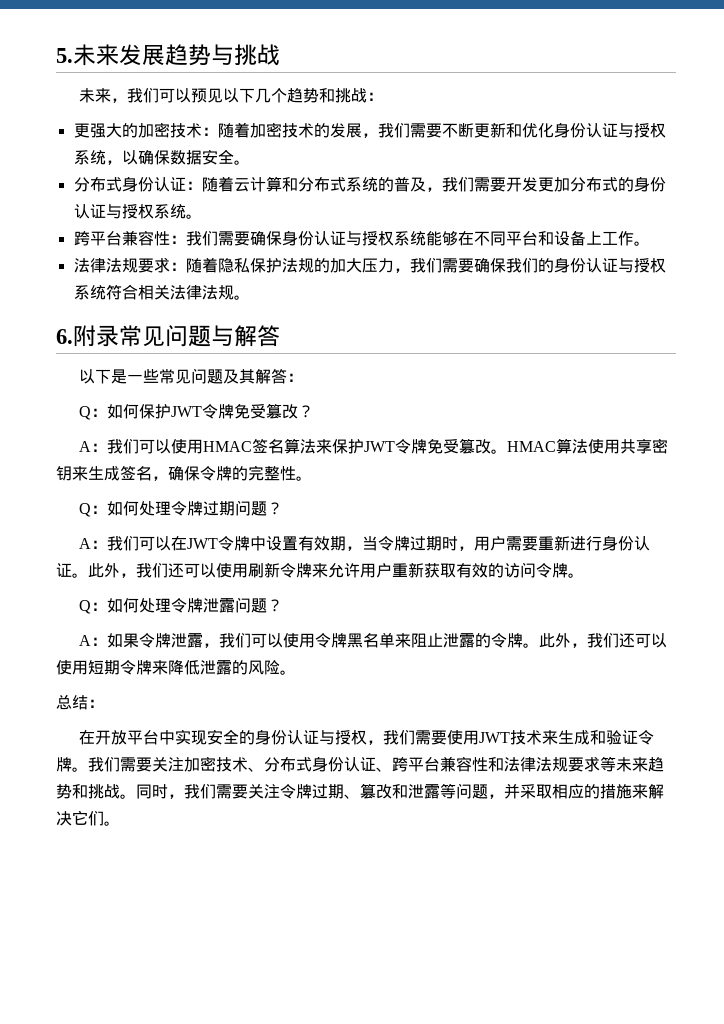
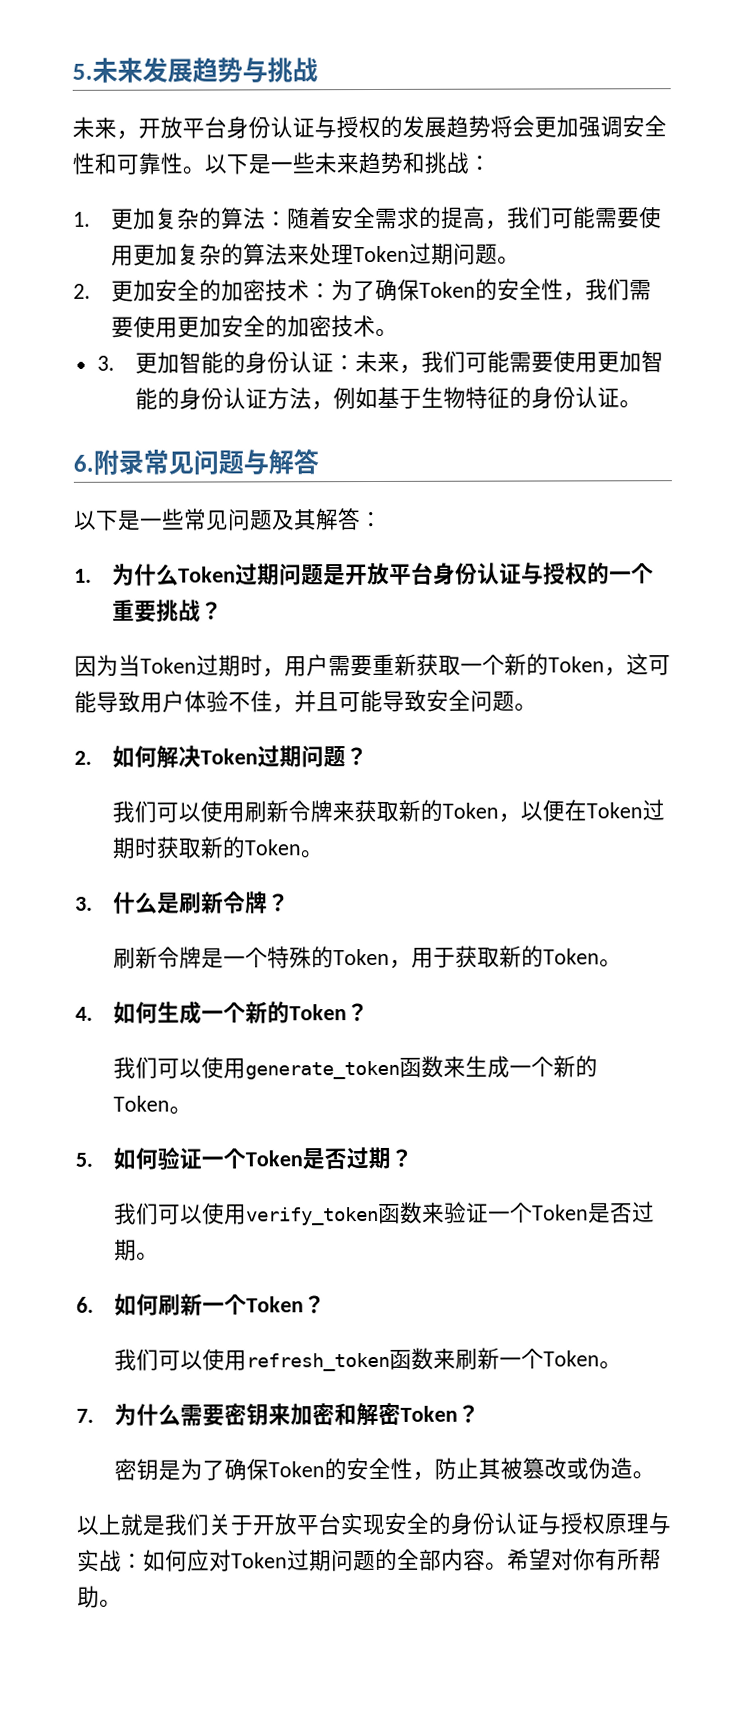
[126,88,383,103] [73,122,666,138] [73,149,250,165] [73,176,666,192] [73,204,202,219] [73,230,650,246] [73,257,666,273] [73,284,234,300] 我们可以预见以下几个趋势和挑战： // 更强大的加密技术：随着加密技术的发展，我们需要不断更新和优化身份认证与授权系统，以确保数据安全。 // 分布式身份认证：随着云计算和分布式系统的普及，我们需要开发更加分布式的身份认证与授权系统。 // 跨平台兼容性：我们需要确保身份认证与授权系统能够在不同平台和设备上工作。 // 法律法规要求：随着隐私保护法规的加大压力，我们需要确保我们的身份认证与授权系统符合相关法律法规 -> [138,115,667,139] [72,151,491,175] [73,206,663,230] [111,242,521,266] [73,278,653,302] [111,314,399,338] [96,350,664,374] [134,386,620,411] 开放平台身份认证与授权的发展趋势将会更加强调安全性和可靠性。以下是一些未来趋势和挑战： // 1.更加复杂的算法：随着安全需求的提高，我们可能需要使用更加复杂的算法来处理Token过期问题。 // 2.更加安全的加密技术：为了确保Token的安全性，我们需要使用更加安全的加密技术。 // 3.更加智能的身份认证：未来，我们可能需要使用更加智能的身份认证方法，例如基于生物特征的身份认证
[78,403,314,420] [78,438,668,454] [56,465,312,481] [78,500,283,517] [78,536,410,551] Q：如何保护JWT令牌免受篡改？ // A：我们可以使用HMAC签名算法来保护JWT令牌免受篡改。HMAC算法使用共享密钥来生成签名，确保令牌的完整性。 // Q：如何处理令牌过期问题？ // A：我们可以在JWT令牌中设置有效期，当令牌 -> [74,562,655,586] [112,599,224,623] [74,654,197,677] 1.为什么Token过期问题是开放平台身份认证与授权的一个重要挑战？ // 因为当Token
[569,535,650,551] [56,563,184,578] 进行身份认证。此外，我们还 -> [416,653,671,677] [74,689,537,714] [74,745,369,769] [112,800,158,823] 获取一个新的Token，这可能导致用户体验不佳，并且可能导致安全问题。 // 2.如何解决Token过期问题？ // 我们
[328,562,584,578] [78,597,283,614] [78,632,667,648] [56,660,296,675] [56,695,104,710] [78,730,175,745] 允许用户重新获取有效的访问令牌。 // Q：如何处理令牌泄露问题？ // A：如果令牌泄露，我们可以使用令牌黑名单来阻止泄露的令牌。此外，我们还可以使用短期令牌来降低泄露的风险。 // 总结： // 在开放平台中 -> [354,799,666,823] [112,836,325,859] [75,891,291,914] [113,945,623,969] [75,1001,370,1025] [113,1055,599,1080] [113,1095,193,1115] [75,1146,414,1170] [114,1201,656,1226] [114,1238,160,1261] [76,1293,327,1316] [114,1347,623,1372] [76,1402,481,1427] [114,1457,656,1481] [76,1513,342,1536] 获取新的Token，以便在Token过期时获取新的Token。 // 3.什么是刷新令牌？ // 刷新令牌是一个特殊的Token，用于获取新的Token。 // 4.如何生成一个新的Token？ // 我们可以使用generate_token函数来生成一个新的Token。 // 5.如何验证一个Token是否过期？ // 我们可以使用verify_token函数来验证一个Token是否过期。 // 6.如何刷新一个Token？ // 我们可以使用refresh_token函数来刷新一个Token。 // 7.为什么需要密钥来加密和解密Token？ // 密钥是为了确保Token的安全性，防止其被篡改或伪造。 // 以上就是我们关于开放平台
[366,730,654,745] [56,756,664,772] [56,783,664,799] [56,810,104,826] ，我们需要使用JWT技术来生成和验证令牌。我们需要关注加密技术、分布式身份认证、跨平台兼容性和法律法规要求等未来趋势和挑战。同时，我们需要关注令牌过期、篡改和泄露等问题，并采取相应的措施来解决它们 -> [604,1512,672,1535] [77,1548,662,1572] [77,1585,100,1608] 原理与实战：如何应对Token过期问题的全部内容。希望对你有所帮助

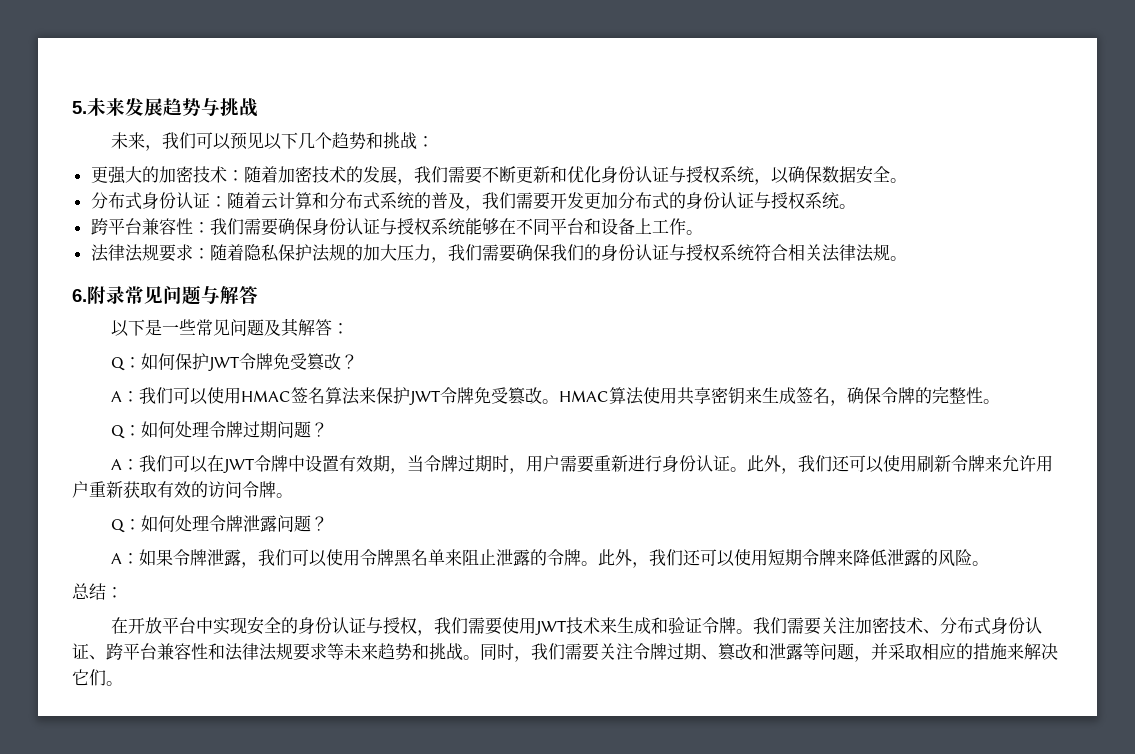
[138,115,667,139] [72,151,491,175] [73,206,663,230] [111,242,521,266] [73,278,653,302] [111,314,399,338] [96,350,664,374] [134,386,620,411] 开放平台身份认证与授权的发展趋势将会更加强调安全性和可靠性。以下是一些未来趋势和挑战： // 1.更加复杂的算法：随着安全需求的提高，我们可能需要使用更加复杂的算法来处理Token过期问题。 // 2.更加安全的加密技术：为了确保Token的安全性，我们需要使用更加安全的加密技术。 // 3.更加智能的身份认证：未来，我们可能需要使用更加智能的身份认证方法，例如基于生物特征的身份认证 -> [162,132,435,150] [90,166,907,185] [90,192,856,211] [90,218,703,236] [90,244,890,263] 我们可以预见以下几个趋势和挑战： // 更强大的加密技术：随着加密技术的发展，我们需要不断更新和优化身份认证与授权系统，以确保数据安全。 // 分布式身份认证：随着云计算和分布式系统的普及，我们需要开发更加分布式的身份认证与授权系统。 // 跨平台兼容性：我们需要确保身份认证与授权系统能够在不同平台和设备上工作。 // 法律法规要求：随着隐私保护法规的加大压力，我们需要确保我们的身份认证与授权系统符合相关法律法规
[74,562,655,586] [112,599,224,623] [74,654,197,677] 1.为什么Token过期问题是开放平台身份认证与授权的一个重要挑战？ // 因为当Token -> [111,353,359,371] [111,387,1001,406] [111,421,329,439] [111,455,459,474] Q：如何保护JWT令牌免受篡改？ // A：我们可以使用HMAC签名算法来保护JWT令牌免受篡改。HMAC算法使用共享密钥来生成签名，确保令牌的完整性。 // Q：如何处理令牌过期问题？ // A：我们可以在JWT令牌中设置有效期，当令牌
[416,653,671,677] [74,689,537,714] [74,745,369,769] [112,800,158,823] 获取一个新的Token，这可能导致用户体验不佳，并且可能导致安全问题。 // 2.如何解决Token过期问题？ // 我们 -> [628,455,851,474] 进行身份认证。此外，我们还
[354,799,666,823] [112,836,325,859] [75,891,291,914] [113,945,623,969] [75,1001,370,1025] [113,1055,599,1080] [113,1095,193,1115] [75,1146,414,1170] [114,1201,656,1226] [114,1238,160,1261] [76,1293,327,1316] [114,1347,623,1372] [76,1402,481,1427] [114,1457,656,1481] [76,1513,342,1536] 获取新的Token，以便在Token过期时获取新的Token。 // 3.什么是刷新令牌？ // 刷新令牌是一个特殊的Token，用于获取新的Token。 // 4.如何生成一个新的Token？ // 我们可以使用generate_token函数来生成一个新的Token。 // 5.如何验证一个Token是否过期？ // 我们可以使用verify_token函数来验证一个Token是否过期。 // 6.如何刷新一个Token？ // 我们可以使用refresh_token函数来刷新一个Token。 // 7.为什么需要密钥来加密和解密Token？ // 密钥是为了确保Token的安全性，防止其被篡改或伪造。 // 以上就是我们关于开放平台 -> [1002,455,1054,472] [72,481,293,498] [111,515,329,533] [111,549,990,568] [72,583,123,600] [111,617,214,634] 允许用户重新获取有效的访问令牌。 // Q：如何处理令牌泄露问题？ // A：如果令牌泄露，我们可以使用令牌黑名单来阻止泄露的令牌。此外，我们还可以使用短期令牌来降低泄露的风险。 // 总结： // 在开放平台中
[604,1512,672,1535] [77,1548,662,1572] [77,1585,100,1608] 原理与实战：如何应对Token过期问题的全部内容。希望对你有所帮助 -> [417,617,1043,636] [72,643,1058,662] [72,669,106,686] ，我们需要使用JWT技术来生成和验证令牌。我们需要关注加密技术、分布式身份认证、跨平台兼容性和法律法规要求等未来趋势和挑战。同时，我们需要关注令牌过期、篡改和泄露等问题，并采取相应的措施来解决它们

